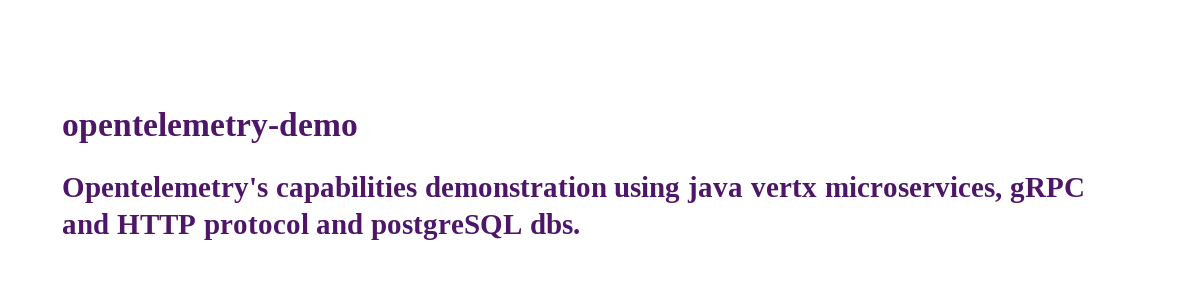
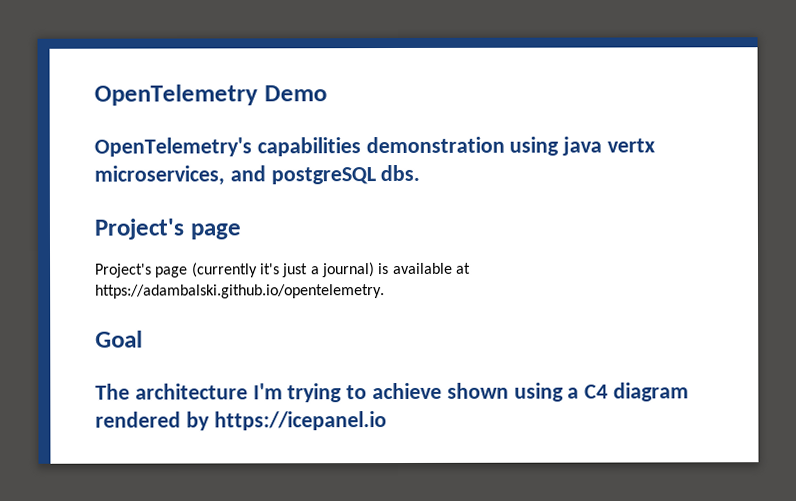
[62,112,358,143] [62,176,268,203] opentelemetry-demo // Opentelemetry's -> [94,84,327,106] [94,137,252,157] OpenTelemetry Demo // OpenTelemetry's
[1009,178,1085,203] [62,213,309,240] gRPC and HTTP protocol -> (225, 175) none
(581, 223) none -> [94,218,241,240] [95,262,471,278] [95,284,385,299] [95,330,143,348] [95,382,690,403] [95,411,387,431] // Project's page // Project's page (currently it's just a journal) is available at https://adambalski.github.io/opentelemetry. // Goal // The architecture I'm trying to achieve shown using a C4 diagram rendered by https://icepanel.io

